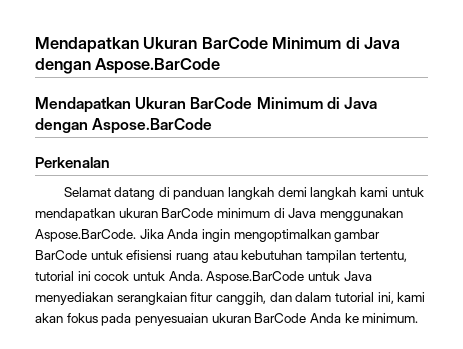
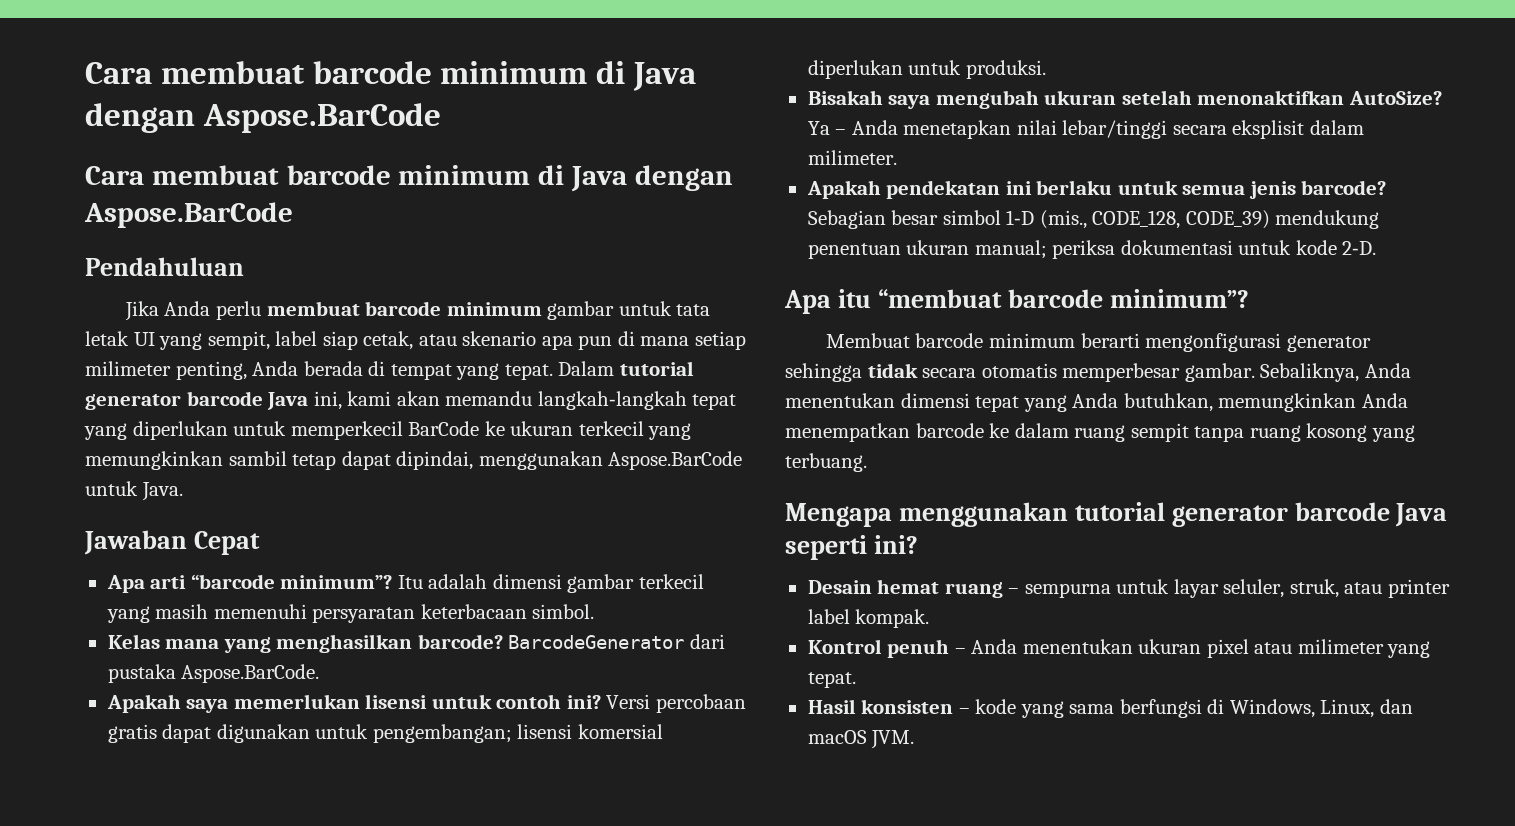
[35,37,401,53] [35,58,221,74] [35,97,377,113] [35,118,213,134] [35,157,110,168] [63,187,424,200] [35,208,403,221] [35,229,381,242] [35,250,407,263] [35,271,372,284] [35,292,426,305] [35,313,419,326] Mendapatkan Ukuran BarCode Minimum di Java dengan Aspose.BarCode // Mendapatkan Ukuran BarCode Minimum di Java dengan Aspose.BarCode // Perkenalan // Selamat datang di panduan langkah demi langkah kami untuk mendapatkan ukuran BarCode minimum di Java menggunakan Aspose.BarCode. Jika Anda ingin mengoptimalkan gambar BarCode untuk efisiensi ruang atau kebutuhan tampilan tertentu, tutorial ini cocok untuk Anda. Aspose.BarCode untuk Java menyediakan serangkaian fitur canggih, dan dalam tutorial ini, kami akan fokus pada penyesuaian ukuran BarCode Anda ke minimum. -> [85,61,696,91] [85,103,441,133] [85,165,733,192] [84,202,293,228] [85,257,244,276] [124,301,711,321] [85,331,746,350] [85,361,694,380] [85,391,737,410] [84,421,692,440] [85,451,743,470] [85,481,183,501] [84,530,260,555] [106,574,704,593] [106,604,595,623] [107,634,725,653] [107,664,320,683] [106,694,746,713] [107,724,663,743] [807,60,1046,79] [807,90,1442,109] [807,120,1364,139] [807,150,897,165] [806,180,1387,199] [807,210,1380,229] [807,240,1377,259] [784,289,1249,314] [825,333,1371,352] [785,363,1411,382] [785,393,1408,412] [785,423,1415,442] [785,453,867,472] [785,502,1448,527] [785,535,918,560] [807,579,1450,598] [807,609,930,628] [807,639,1431,658] [807,672,856,688] [807,699,1413,718] [807,730,915,749] Cara membuat barcode minimum di Java dengan Aspose.BarCode // Cara membuat barcode minimum di Java dengan Aspose.BarCode // Pendahuluan // Jika Anda perlu membuat barcode minimum gambar untuk tata letak UI yang sempit, label siap cetak, atau skenario apa pun di mana setiap milimeter penting, Anda berada di tempat yang tepat. Dalam tutorial generator barcode Java ini, kami akan memandu langkah‑langkah tepat yang diperlukan untuk memperkecil BarCode ke ukuran terkecil yang memungkinkan sambil tetap dapat dipindai, menggunakan Aspose.BarCode untuk Java. // Jawaban Cepat // Apa arti “barcode minimum”? Itu adalah dimensi gambar terkecil yang masih memenuhi persyaratan keterbacaan simbol. // Kelas mana yang menghasilkan barcode? BarcodeGenerator dari pustaka Aspose.BarCode. // Apakah saya memerlukan lisensi untuk contoh ini? Versi percobaan gratis dapat digunakan untuk pengembangan; lisensi komersial diperlukan untuk produksi. // Bisakah saya mengubah ukuran setelah menonaktifkan AutoSize? Ya – Anda menetapkan nilai lebar/tinggi secara eksplisit dalam milimeter. // Apakah pendekatan ini berlaku untuk semua jenis barcode? Sebagian besar simbol 1‑D (mis., CODE_128, CODE_39) mendukung penentuan ukuran manual; periksa dokumentasi untuk kode 2‑D. // Apa itu “membuat barcode minimum”? // Membuat barcode minimum berarti mengonfigurasi generator sehingga tidak secara otomatis memperbesar gambar. Sebaliknya, Anda menentukan dimensi tepat yang Anda butuhkan, memungkinkan Anda menempatkan barcode ke dalam ruang sempit tanpa ruang kosong yang terbuang. // Mengapa menggunakan tutorial generator barcode Java seperti ini? // Desain hemat ruang – sempurna untuk layar seluler, struk, atau printer label kompak. // Kontrol penuh – Anda menentukan ukuran pixel atau milimeter yang tepat. // Hasil konsisten – kode yang sama berfungsi di Windows, Linux, dan macOS JVM.

